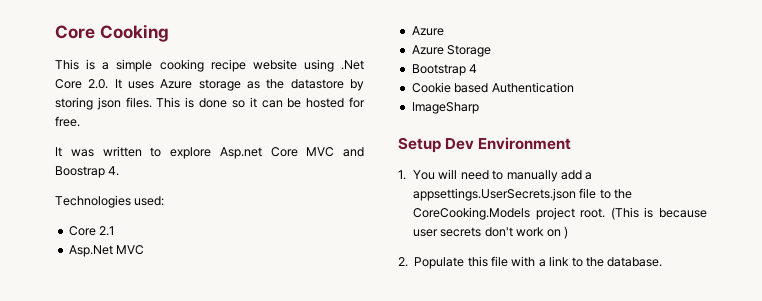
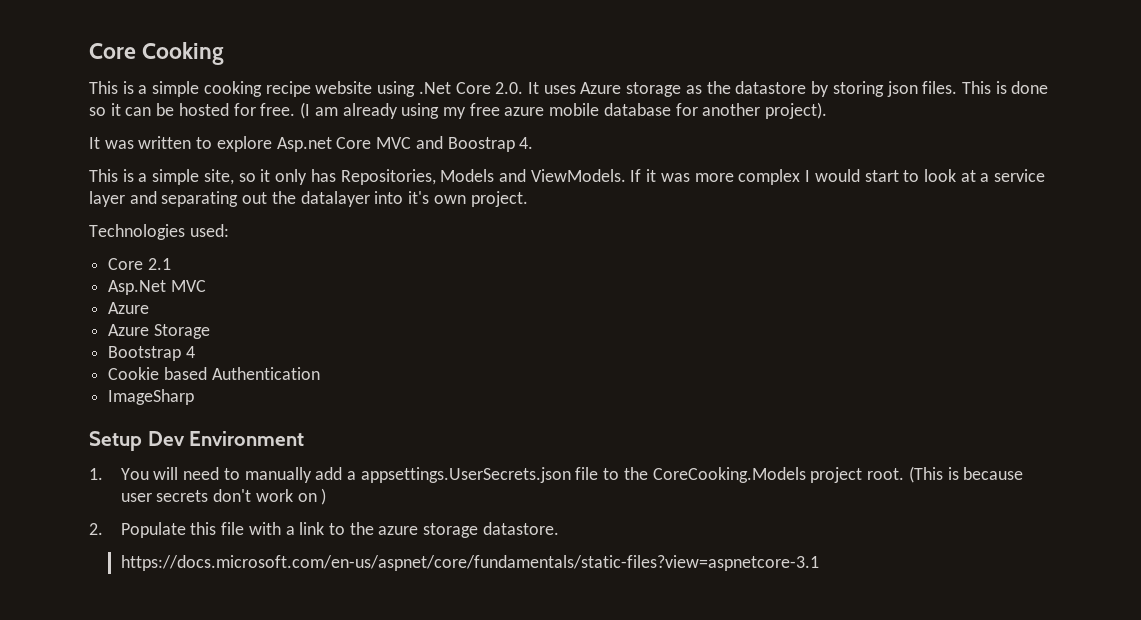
(80, 121) none -> [300,102,828,119] (I am already using my free azure mobile database for another project).
(120, 171) none -> [89,169,1046,185] [89,191,528,207] // This is a simple site, so it only has Repositories, Models and ViewModels. If it was more complex I would start to look at a service layer and separating out the datalayer into it's own project.
[607,257,663,267] database. -> [378,522,559,538] [120,555,819,571] azure storage datastore. // https://docs.microsoft.com/en-us/aspnet/core/fundamentals/static-files?view=aspnetcore-3.1

